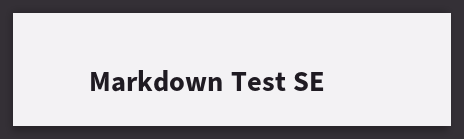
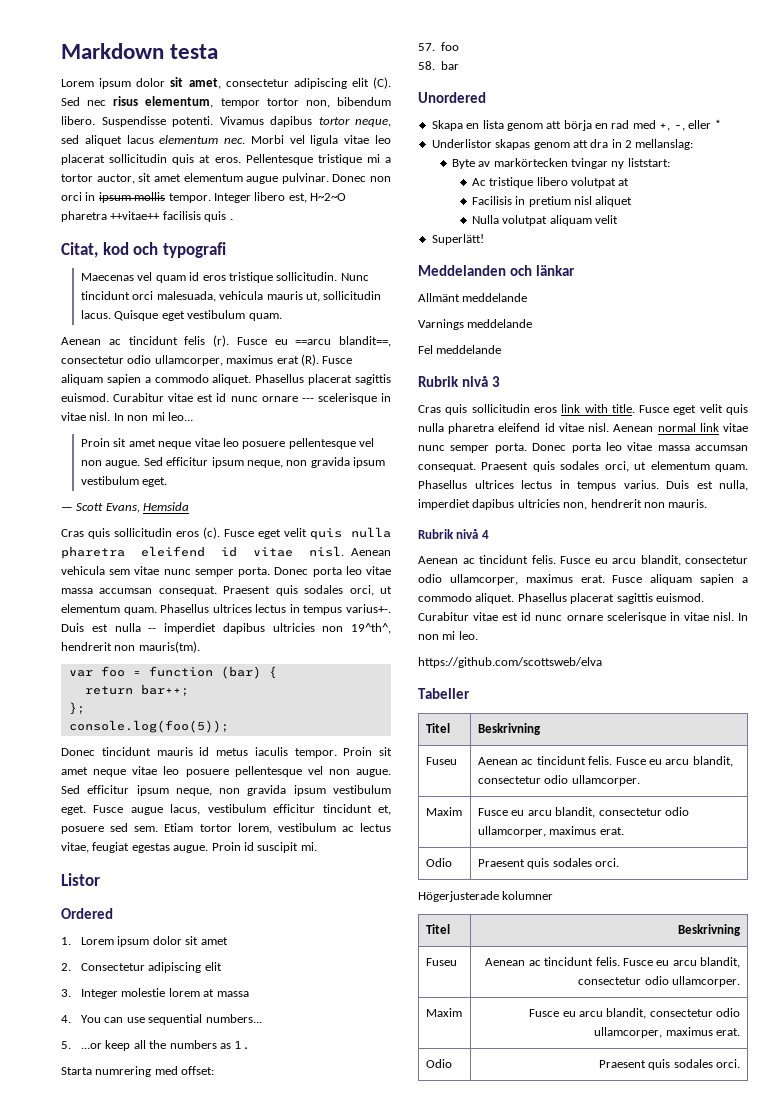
[230,72,326,91] Test SE -> [170,44,219,59] [61,77,391,89] [61,96,391,108] [61,116,391,127] [61,135,391,146] [61,154,391,165] [61,173,391,184] [61,192,346,203] [61,211,233,222] [61,242,226,258] [81,272,369,283] [81,291,382,302] [81,310,282,321] [61,335,391,347] [61,354,353,366] [61,374,391,385] [61,393,391,404] [61,412,193,421] [81,438,375,449] [81,457,386,468] [81,476,168,487] [61,502,190,513] [61,527,391,540] [61,546,391,559] [61,566,392,577] [61,585,392,596] [61,604,391,615] [61,623,391,634] [61,641,200,653] [68,666,277,679] [84,684,189,696] [68,702,85,715] [68,720,229,733] [61,747,392,758] [61,766,391,777] [61,785,391,796] [61,804,391,815] [61,823,391,834] [61,842,317,853] [61,873,100,886] [61,908,113,919] [61,936,228,947] [61,962,222,973] [61,988,249,999] [61,1014,262,1025] [61,1040,251,1051] [61,1066,215,1077] [418,42,460,51] [418,61,460,70] [418,92,486,103] [431,119,723,131] [431,139,694,150] [451,158,670,169] [471,177,630,188] [471,196,633,207] [471,215,619,226] [431,234,484,245] [418,265,575,276] [418,293,528,302] [418,319,533,330] [418,345,502,354] [418,376,500,387] [418,404,748,415] [418,423,748,434] [418,442,748,453] [418,461,748,472] [418,480,748,491] [418,499,708,510] [418,529,489,539] [418,555,748,566] [418,574,748,585] [418,593,704,604] [418,612,748,623] [418,631,478,640] [418,657,602,668] [418,688,470,699] [425,723,450,733] [477,723,541,735] [425,757,457,765] [477,756,733,767] [477,775,640,786] [425,807,462,816] [477,807,689,818] [477,826,624,837] [425,858,452,867] [477,858,620,869] [418,891,554,902] [425,924,450,934] [678,924,742,936] [425,958,457,966] [485,957,741,968] [578,976,741,987] [425,1008,462,1017] [529,1008,741,1019] [594,1027,741,1038] [425,1059,452,1068] [598,1059,741,1070] testa // Lorem ipsum dolor sit amet, consectetur adipiscing elit (C). Sed nec risus elementum, tempor tortor non, bibendum libero. Suspendisse potenti. Vivamus dapibus tortor neque, sed aliquet lacus elementum nec. Morbi vel ligula vitae leo placerat sollicitudin quis at eros. Pellentesque tristique mi a tortor auctor, sit amet elementum augue pulvinar. Donec non orci in ipsum mollis tempor. Integer libero est, H~2~O pharetra ++vitae++ facilisis quis . // Citat, kod och typografi // Maecenas vel quam id eros tristique sollicitudin. Nunc tincidunt orci malesuada, vehicula mauris ut, sollicitudin lacus. Quisque eget vestibulum quam. // Aenean ac tincidunt felis (r). Fusce eu ==arcu blandit==, consectetur odio ullamcorper, maximus erat (R). Fusce aliquam sapien a commodo aliquet. Phasellus placerat sagittis euismod. Curabitur vitae est id nunc ornare --- scelerisque in vitae nisl. In non mi leo... // Proin sit amet neque vitae leo posuere pellentesque vel non augue. Sed efficitur ipsum neque, non gravida ipsum vestibulum eget. // — Scott Evans, Hemsida // Cras quis sollicitudin eros (c). Fusce eget velit quis nulla pharetra eleifend id vitae nisl. Aenean vehicula sem vitae nunc semper porta. Donec porta leo vitae massa accumsan consequat. Praesent quis sodales orci, ut elementum quam. Phasellus ultrices lectus in tempus varius+-. Duis est nulla -- imperdiet dapibus ultricies non 19^th^, hendrerit non mauris(tm). // var foo = function (bar) { // return bar++; // }; // console.log(foo(5)); // Donec tincidunt mauris id metus iaculis tempor. Proin sit amet neque vitae leo posuere pellentesque vel non augue. Sed efficitur ipsum neque, non gravida ipsum vestibulum eget. Fusce augue lacus, vestibulum efficitur tincidunt et, posuere sed sem. Etiam tortor lorem, vestibulum ac lectus vitae, feugiat egestas augue. Proin id suscipit mi. // Listor // Ordered // 1. Lorem ipsum dolor sit amet // 2. Consectetur adipiscing elit // 3. Integer molestie lorem at massa // 4. You can use sequential numbers... // 5. ...or keep all the numbers as 1. // Starta numrering med offset: // 57. foo // 58. bar // Unordered // Skapa en lista genom att börja en rad med +, -, eller * // Underlistor skapas genom att dra in 2 mellanslag: // Byte av markörtecken tvingar ny liststart: // Ac tristique libero volutpat at // Facilisis in pretium nisl aliquet // Nulla volutpat aliquam velit // Superlätt! // Meddelanden och länkar // Allmänt meddelande // Varnings meddelande // Fel meddelande // Rubrik nivå 3 // Cras quis sollicitudin eros link with title. Fusce eget velit quis nulla pharetra eleifend id vitae nisl. Aenean normal link vitae nunc semper porta. Donec porta leo vitae massa accumsan consequat. Praesent quis sodales orci, ut elementum quam. Phasellus ultrices lectus in tempus varius. Duis est nulla, imperdiet dapibus ultricies non, hendrerit non mauris. // Rubrik nivå 4 // Aenean ac tincidunt felis. Fusce eu arcu blandit, consectetur odio ullamcorper, maximus erat. Fusce aliquam sapien a commodo aliquet. Phasellus placerat sagittis euismod. Curabitur vitae est id nunc ornare scelerisque in vitae nisl. In non mi leo. // https://github.com/scottsweb/elva // Tabeller // Titel | Beskrivning // Fuseu | Aenean ac tincidunt felis. Fusce eu arcu blandit, consectetur odio ullamcorper. // Maxim | Fusce eu arcu blandit, consectetur odio ullamcorper, maximus erat. // Odio | Praesent quis sodales orci. // Högerjusterade kolumner // Titel | Beskrivning // Fuseu | Aenean ac tincidunt felis. Fusce eu arcu blandit, consectetur odio ullamcorper. // Maxim | Fusce eu arcu blandit, consectetur odio ullamcorper, maximus erat. // Odio | Praesent quis sodales orci.

